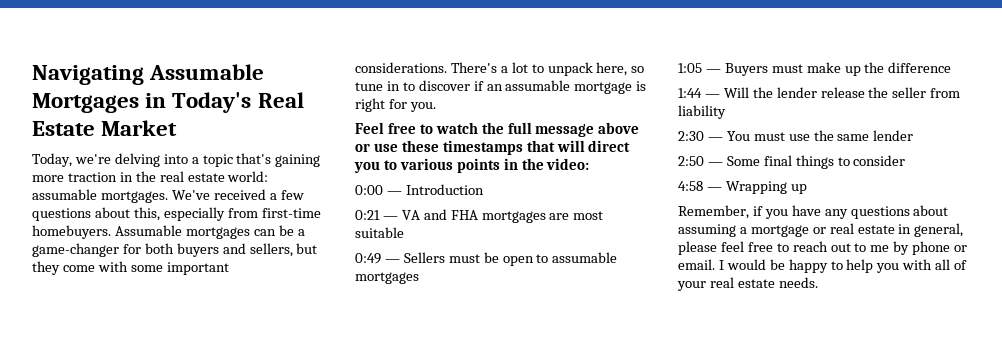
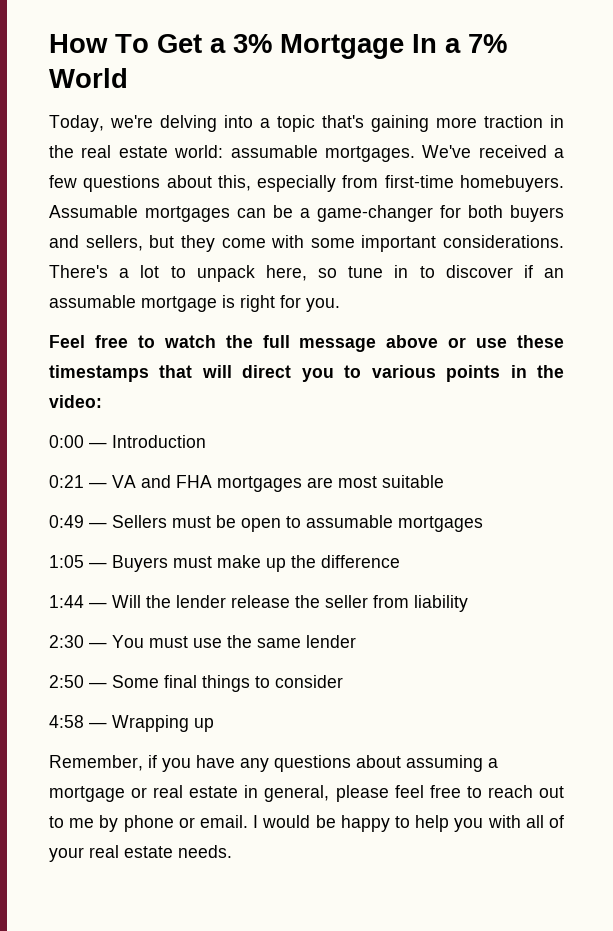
[32,64,265,85] [32,92,304,113] [32,120,178,136] Navigating Assumable Mortgages in Today's Real Estate Market -> [49,34,507,59] [49,68,128,88] How To Get a 3% Mortgage In a 7% World

